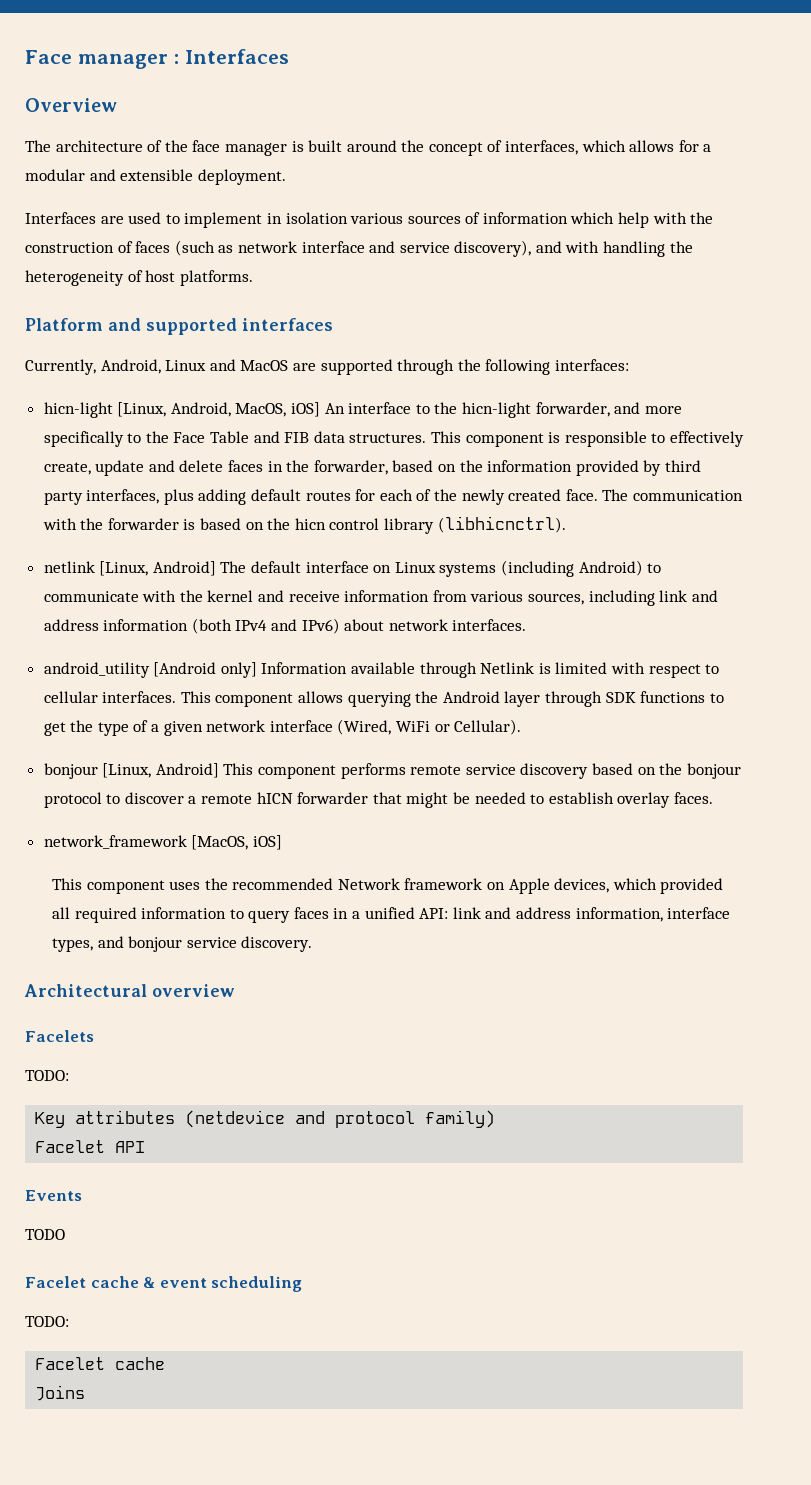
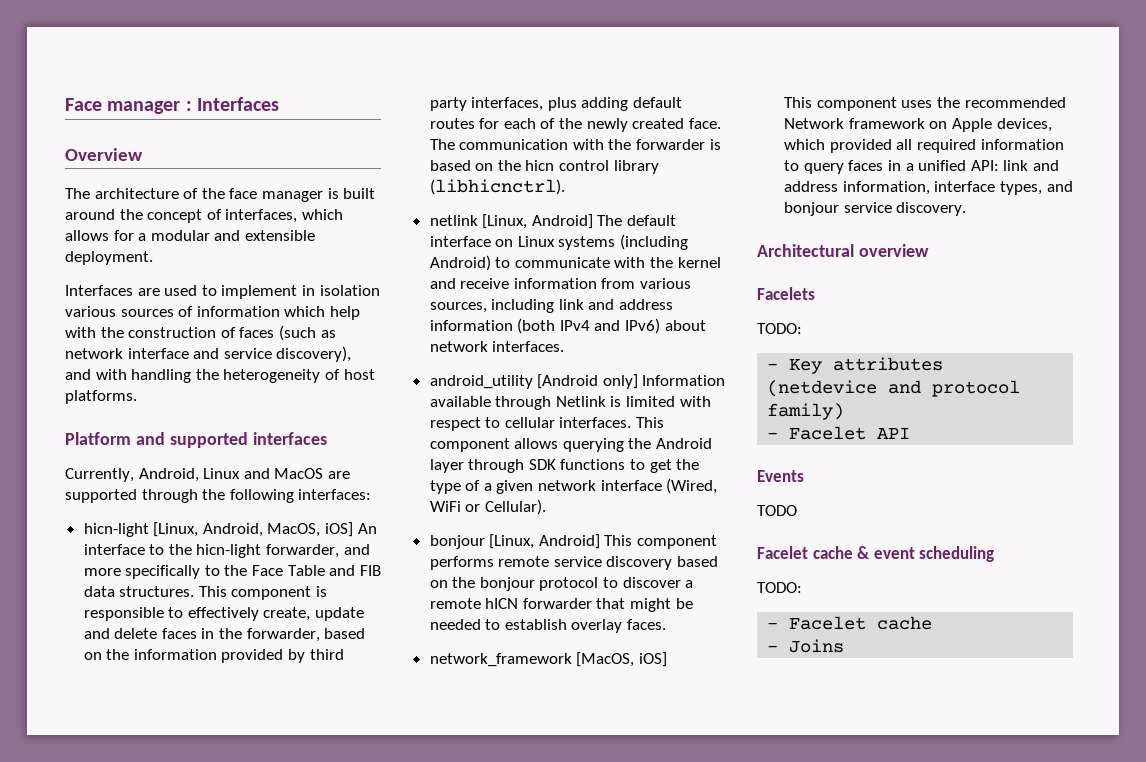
(69, 1075) none -> [767,363,779,370] -
(496, 1119) none -> [767,432,779,439] -
(69, 1321) none -> [767,622,779,629] -
(166, 1363) none -> [767,645,779,652] -

